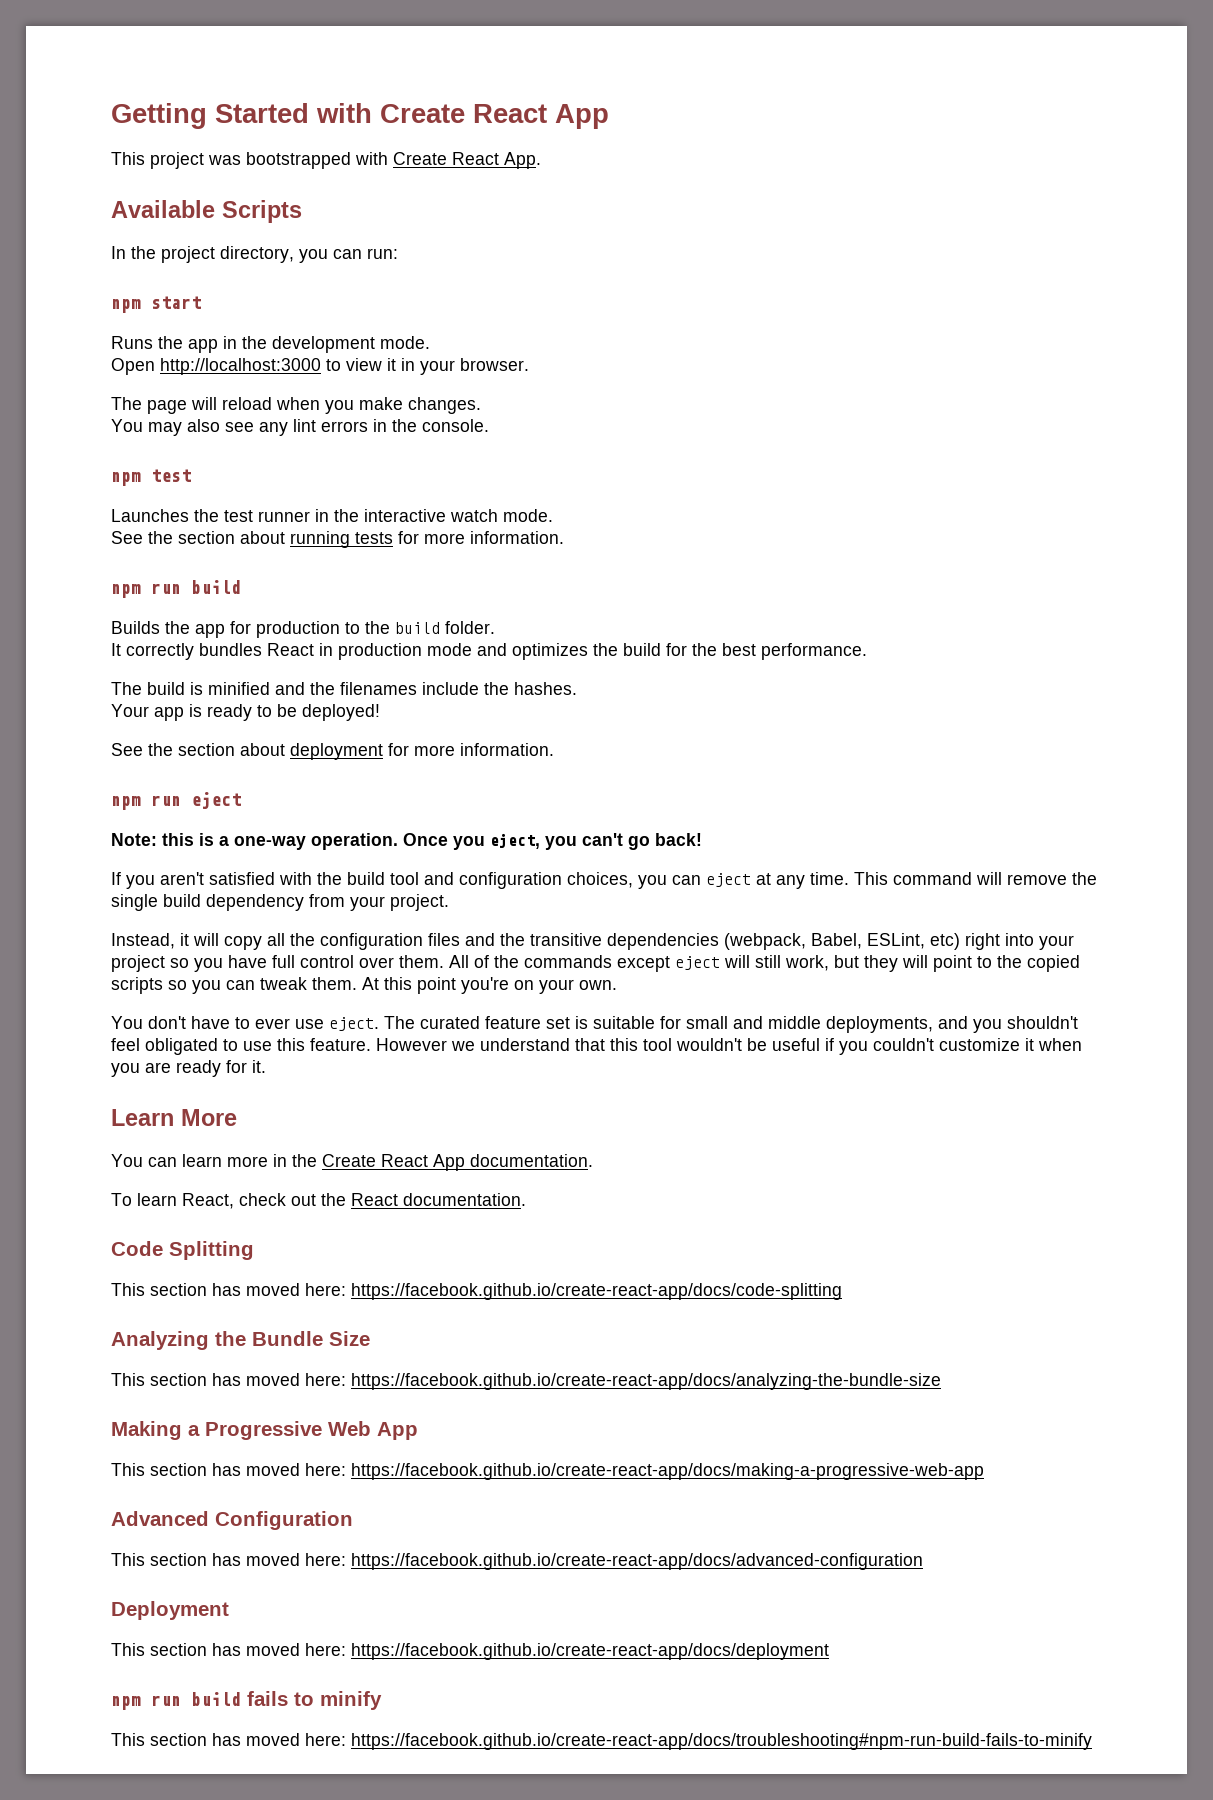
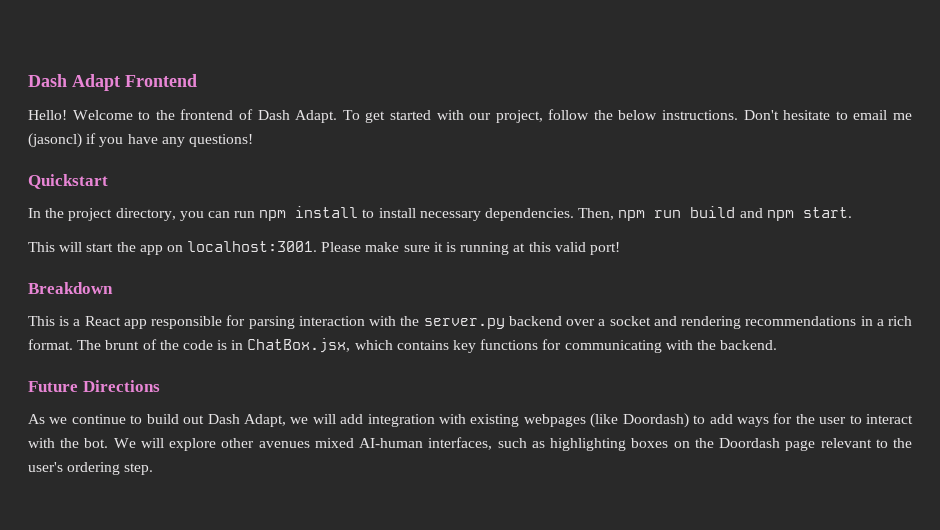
[111,103,609,129] [111,152,541,169] [111,200,302,223] Getting Started with Create React App // This project was bootstrapped with Create React App. // Available Scripts -> [28,74,197,91] [28,109,913,123] [28,133,253,148] [28,174,108,189] Dash Adapt Frontend // Hello! Welcome to the frontend of Dash Adapt. To get started with our project, follow the below instructions. Don't hesitate to email me (jasoncl) if you have any questions! // Quickstart
[367,248,398,259] [111,296,201,313] [111,336,430,353] [111,358,529,375] [111,397,481,414] [111,419,489,436] [111,469,191,486] [111,509,553,522] [111,531,564,548] [111,580,241,598] [111,621,495,638] [111,643,867,660] [111,682,577,695] [111,704,380,721] [111,743,554,760] [111,792,241,810] [111,833,702,850] [111,872,1097,889] [111,894,449,911] [111,933,1074,950] [111,955,1080,972] [111,977,617,994] [111,1016,1078,1033] [111,1038,1082,1055] [111,1060,266,1077] [111,1109,237,1126] [111,1154,593,1171] [111,1193,526,1209] [111,1241,254,1260] [111,1283,842,1300] [111,1331,370,1350] [111,1373,941,1390] [111,1421,418,1440] [111,1463,984,1480] [111,1511,353,1530] [111,1553,923,1570] [111,1601,229,1620] [111,1643,829,1660] [111,1691,382,1710] [111,1733,1092,1750] run: // npm start // Runs the app in the development mode. // Open http://localhost:3000 to view it in your browser. // The page will reload when you make changes. // You may also see any lint errors in the console. // npm test // Launches the test runner in the interactive watch mode. // See the section about running tests for more information. // npm run build // Builds the app for production to the build folder. // It correctly bundles React in production mode and optimizes the build for the best performance. // The build is minified and the filenames include the hashes. // Your app is ready to be deployed! // See the section about deployment for more information. // npm run eject // Note: this is a one-way operation. Once you eject, you can't go back! // If you aren't satisfied with the build tool and configuration choices, you can eject at any time. This command will remove the single build dependency from your project. // Instead, it will copy all the configuration files and the transitive dependencies (webpack, Babel, ESLint, etc) right into your project so you have full control over them. All of the commands except eject will still work, but they will point to the copied scripts so you can tweak them. At this point you're on your own. // You don't have to ever use eject. The curated feature set is suitable for small and middle deployments, and you shouldn't feel obligated to use this feature. However we understand that this tool wouldn't be useful if you couldn't customize it when you are ready for it. // Learn More // You can learn more in the Create React App documentation. // To learn React, check out the React documentation. // Code Splitting // This section has moved here: https://facebook.github.io/create-react-app/docs/code-splitting // Analyzing the Bundle Size // This section has moved here: https://facebook.github.io/create-react-app/docs/analyzing-the-bundle-size // Making a Progressive Web App // This section has moved here: https://facebook.github.io/create-react-app/docs/making-a-progressive-web-app // Advanced Configuration // This section has moved here: https://facebook.github.io/create-react-app/docs/advanced-configuration // Deployment // This section has moved here: https://facebook.github.io/create-react-app/docs/deployment // npm run build fails to minify // This section has moved here: https://facebook.github.io/create-react-app/docs/troubleshooting#npm-run-build-fails-to-minify -> [234,206,852,221] [28,241,620,255] [28,282,113,294] [28,315,912,329] [28,338,778,353] [28,380,160,392] [28,413,913,428] [28,437,912,451] [28,462,154,475] run npm install to install necessary dependencies. Then, npm run build and npm start. // This will start the app on localhost:3001. Please make sure it is running at this valid port! // Breakdown // This is a React app responsible for parsing interaction with the server.py backend over a socket and rendering recommendations in a rich format. The brunt of the code is in ChatBox.jsx, which contains key functions for communicating with the backend. // Future Directions // As we continue to build out Dash Adapt, we will add integration with existing webpages (like Doordash) to add ways for the user to interact with the bot. We will explore other avenues mixed AI-human interfaces, such as highlighting boxes on the Doordash page relevant to the user's ordering step.

